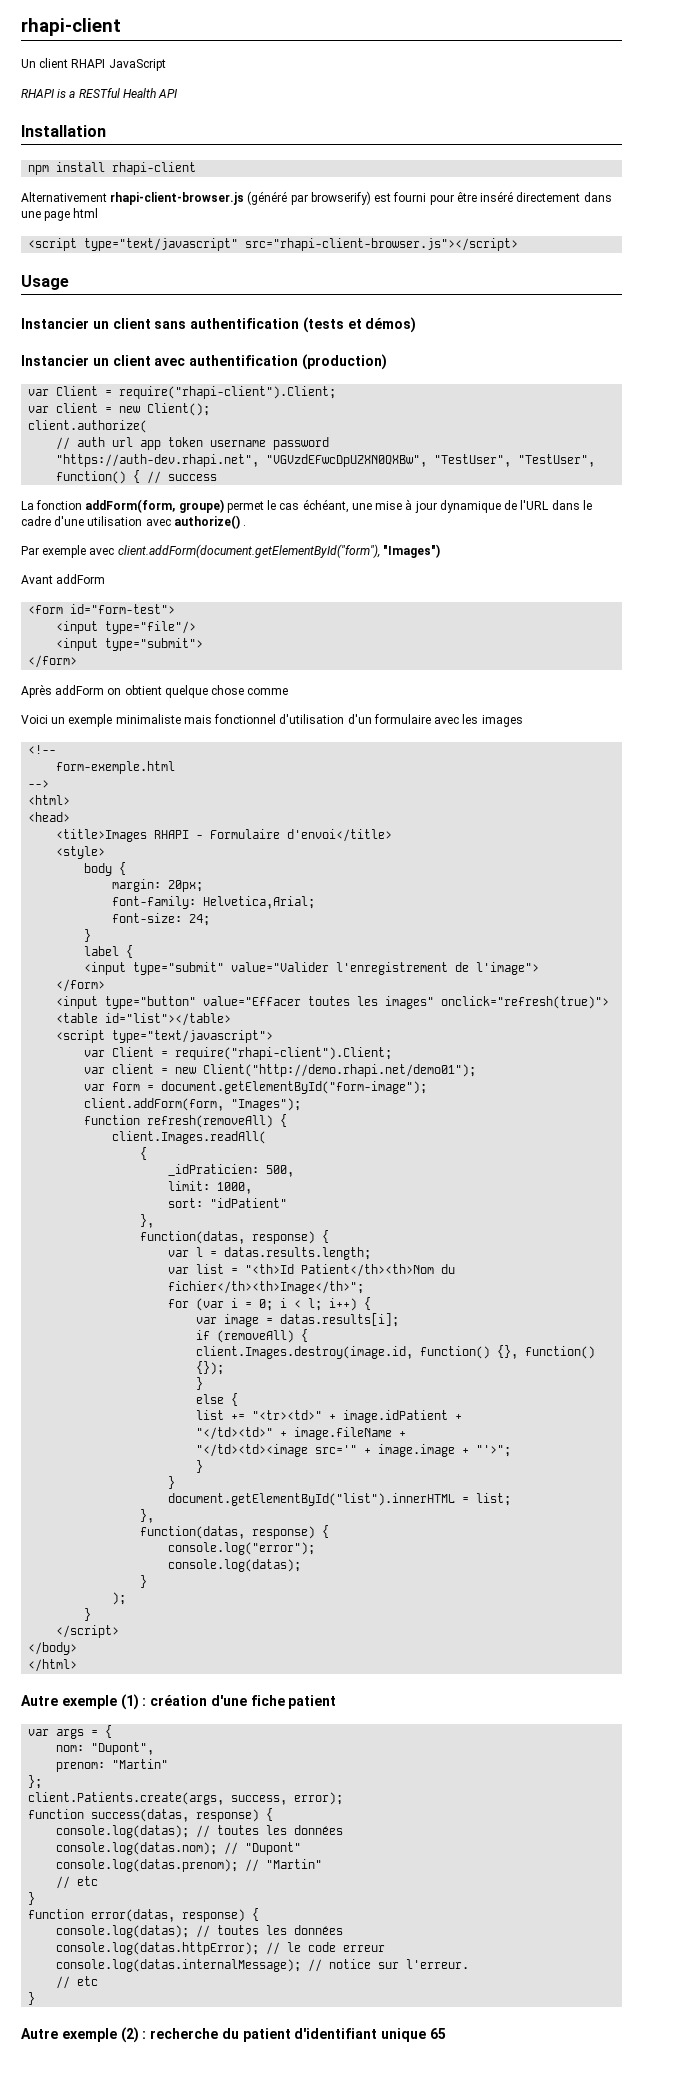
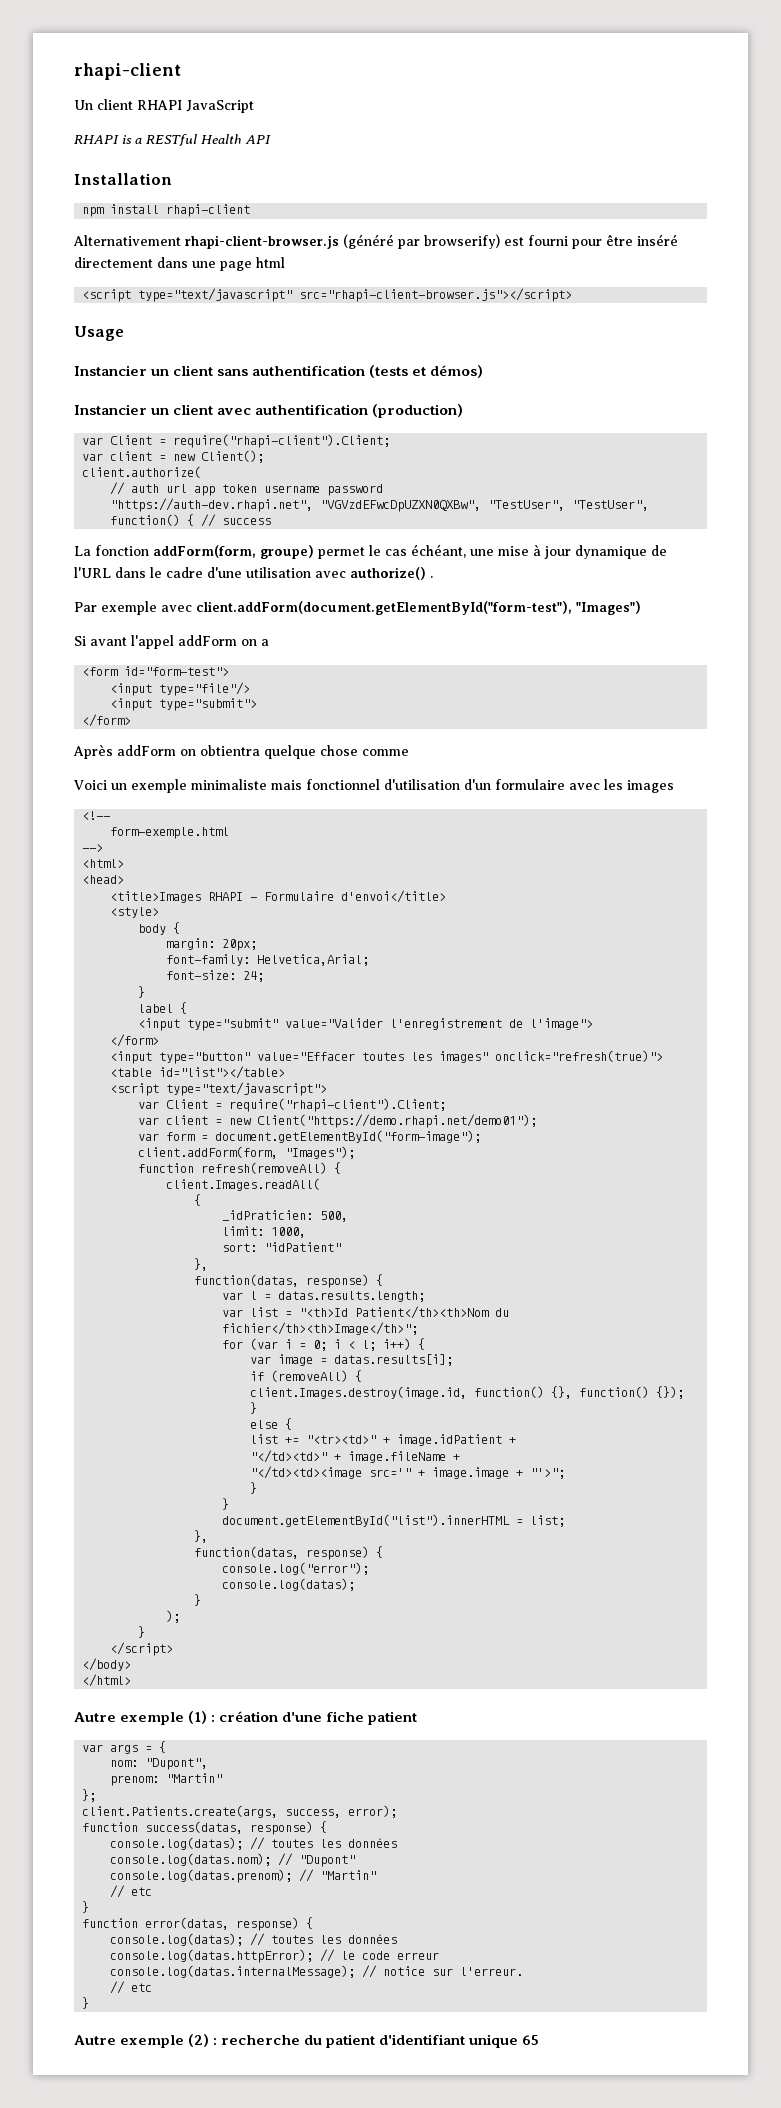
[117,544,380,558] client.addForm(document.getElementById("form"), -> [196,601,572,615] client.addForm(document.getElementById("form-test"),
[21,574,106,584] Avant addForm -> [74,635,269,649] Si avant l'appel addForm on a
[124,685,162,695] obtient -> [200,745,260,756] obtientra
[203,1064,477,1077] Client("http://demo.rhapi.net/demo01"); -> [257,1114,538,1128] Client("https://demo.rhapi.net/demo01");

